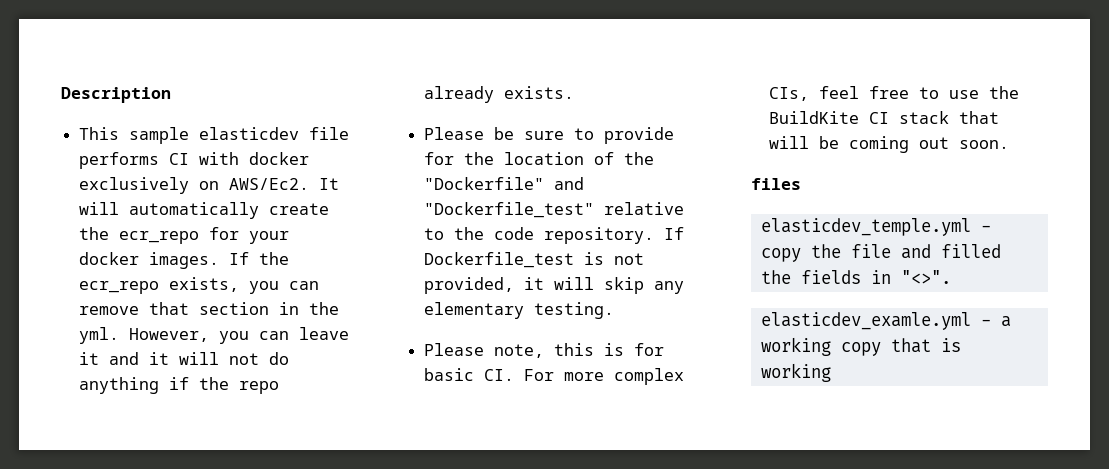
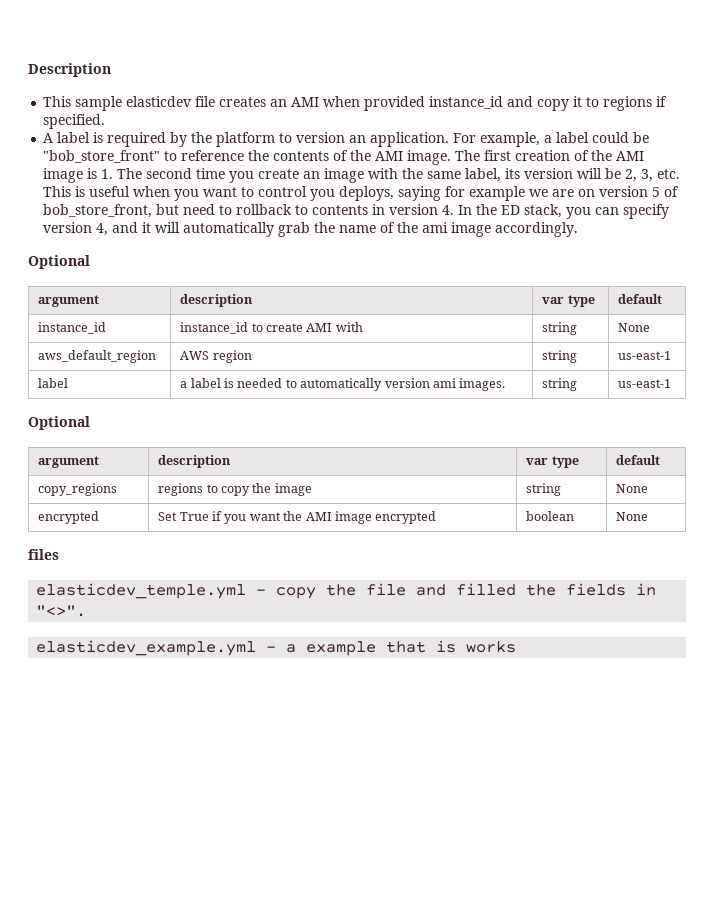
[79,152,310,169] [79,177,340,194] [79,202,330,219] [79,227,290,244] [79,252,290,269] [79,277,320,294] [79,302,340,315] [79,327,350,344] [79,352,290,365] [79,377,280,394] [424,86,575,103] [424,127,675,144] [424,152,655,165] [424,177,585,190] [424,202,685,218] [424,227,685,244] [424,252,645,268] [424,277,685,294] [424,302,615,319] [424,343,665,358] [424,368,685,385] [769,86,1020,101] [769,111,1000,124] [769,136,1010,153] performs CI with docker exclusively on AWS/Ec2. It will automatically create the ecr_repo for your docker images. If the ecr_repo exists, you can remove that section in the yml. However, you can leave it and it will not do anything if the repo already exists. // Please be sure to provide for the location of the "Dockerfile" and "Dockerfile_test" relative to the code repository. If Dockerfile_test is not provided, it will skip any elementary testing. // Please note, this is for basic CI. For more complex CIs, feel free to use the BuildKite CI stack that will be coming out soon. -> [219,96,668,111] [43,114,106,129] [43,132,650,147] [43,150,645,165] [43,168,681,183] [43,186,680,201] [43,204,670,219] [43,222,579,237] [28,255,90,269] [38,295,100,307] [180,294,254,307] [542,295,595,307] [618,294,663,304] [38,322,107,334] [180,322,363,334] [542,322,578,335] [618,323,651,332] [38,350,157,363] [180,350,252,363] [542,350,578,363] [618,351,672,360] [38,378,69,388] [180,378,506,391] [542,378,578,391] [618,379,672,388] [28,416,90,430] [38,456,100,468] [158,455,232,468] [526,456,579,468] [616,455,661,465] [38,483,118,496] [158,483,312,496] [526,483,562,496] [616,484,649,493] [38,511,100,524] [158,511,437,524] [526,511,575,521] [616,512,649,521] creates an AMI when provided instance_id and copy it to regions if specified. // A label is required by the platform to version an application. For example, a label could be "bob_store_front" to reference the contents of the AMI image. The first creation of the AMI image is 1. The second time you create an image with the same label, its version will be 2, 3, etc. This is useful when you want to control you deploys, saying for example we are on version 5 of bob_store_front, but need to rollback to contents in version 4. In the ED stack, you can specify version 4, and it will automatically grab the name of the ami image accordingly. // Optional // argument | description | var type | default // instance_id | instance_id to create AMI with | string | None // aws_default_region | AWS region | string | us-east-1 // label | a label is needed to automatically version ami images. | string | us-east-1 // Optional // argument | description | var type | default // copy_regions | regions to copy the image | string | None // encrypted | Set True if you want the AMI image encrypted | boolean | None
[760,312,971,330] elasticdev_examle.yml -> [36,640,257,656] elasticdev_example.yml
[760,337,881,356] working copy -> [306,641,377,656] example
[760,363,831,382] working -> [466,641,517,653] works

